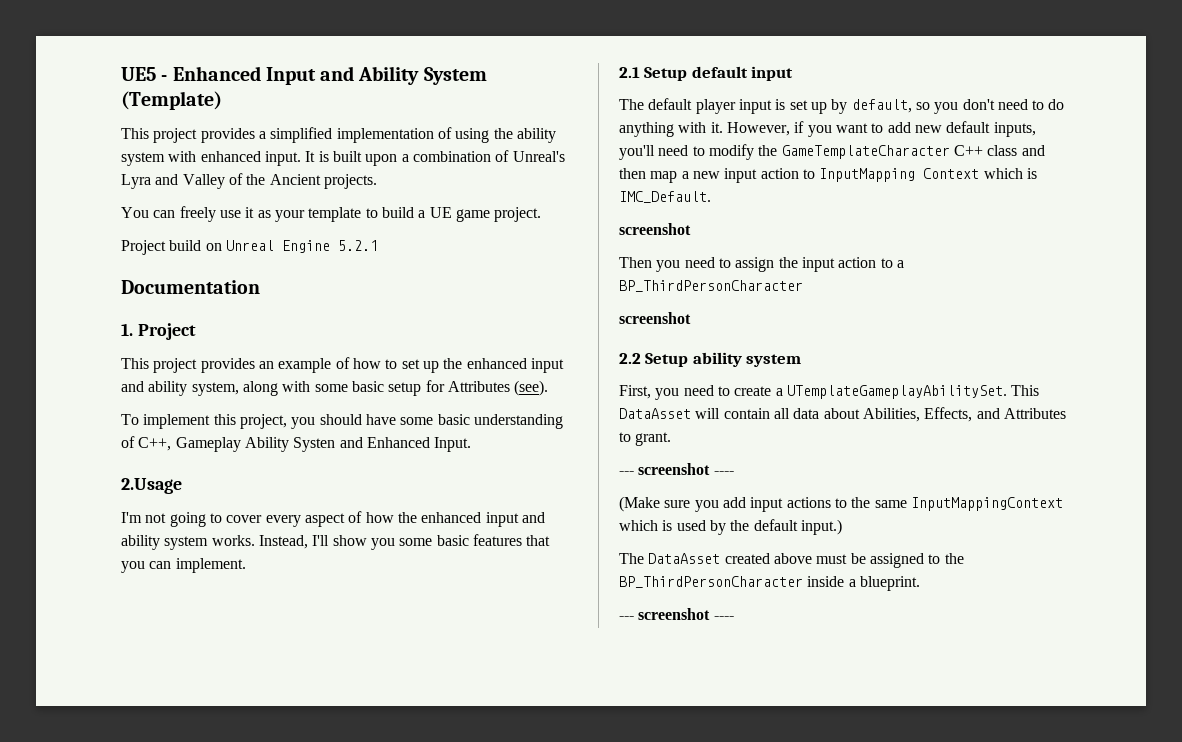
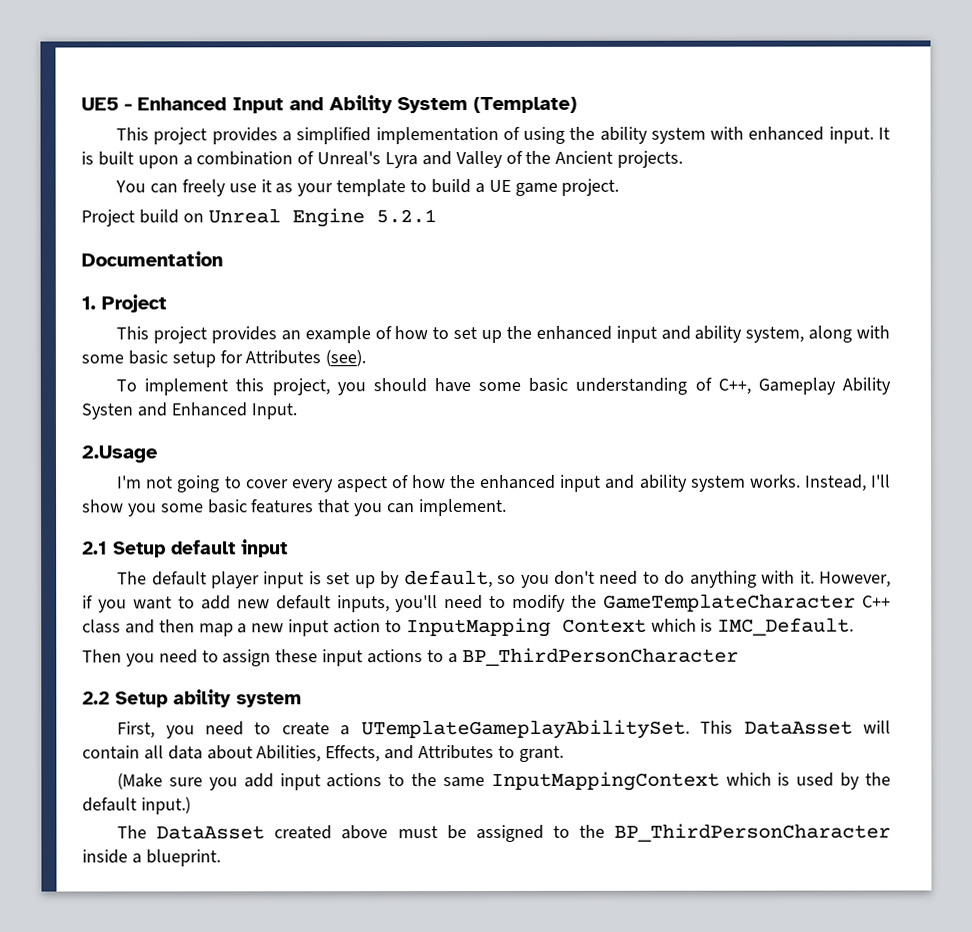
[619,223,691,235] // screenshot -> (855, 626) none
[778,257,877,272] the input action -> [275,649,424,667] these input actions
[619,312,691,324] // screenshot -> (739, 657) none
[619,463,734,475] // --- screenshot ---- -> (564, 753) none
[619,608,734,620] // --- screenshot ---- -> (221, 858) none

